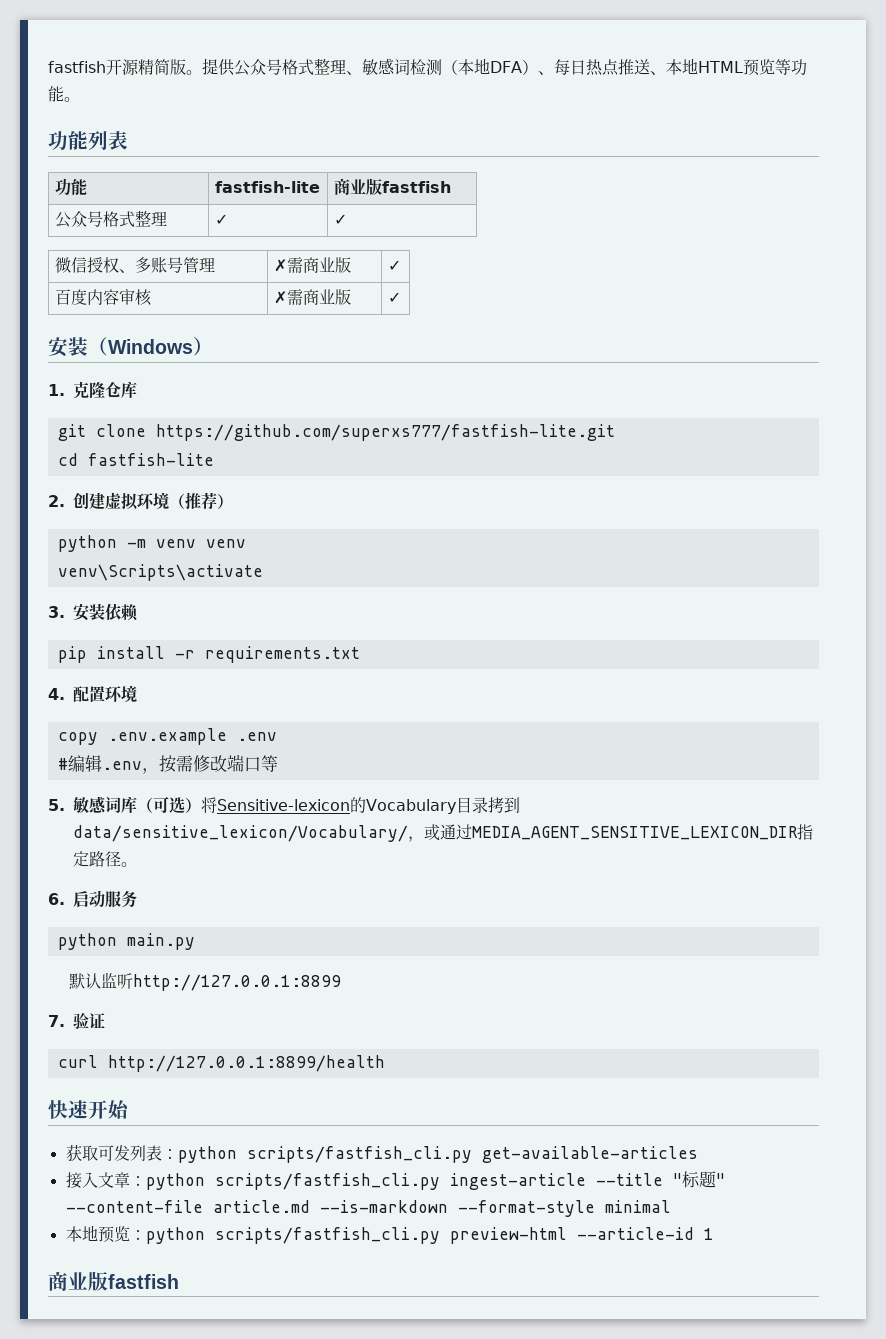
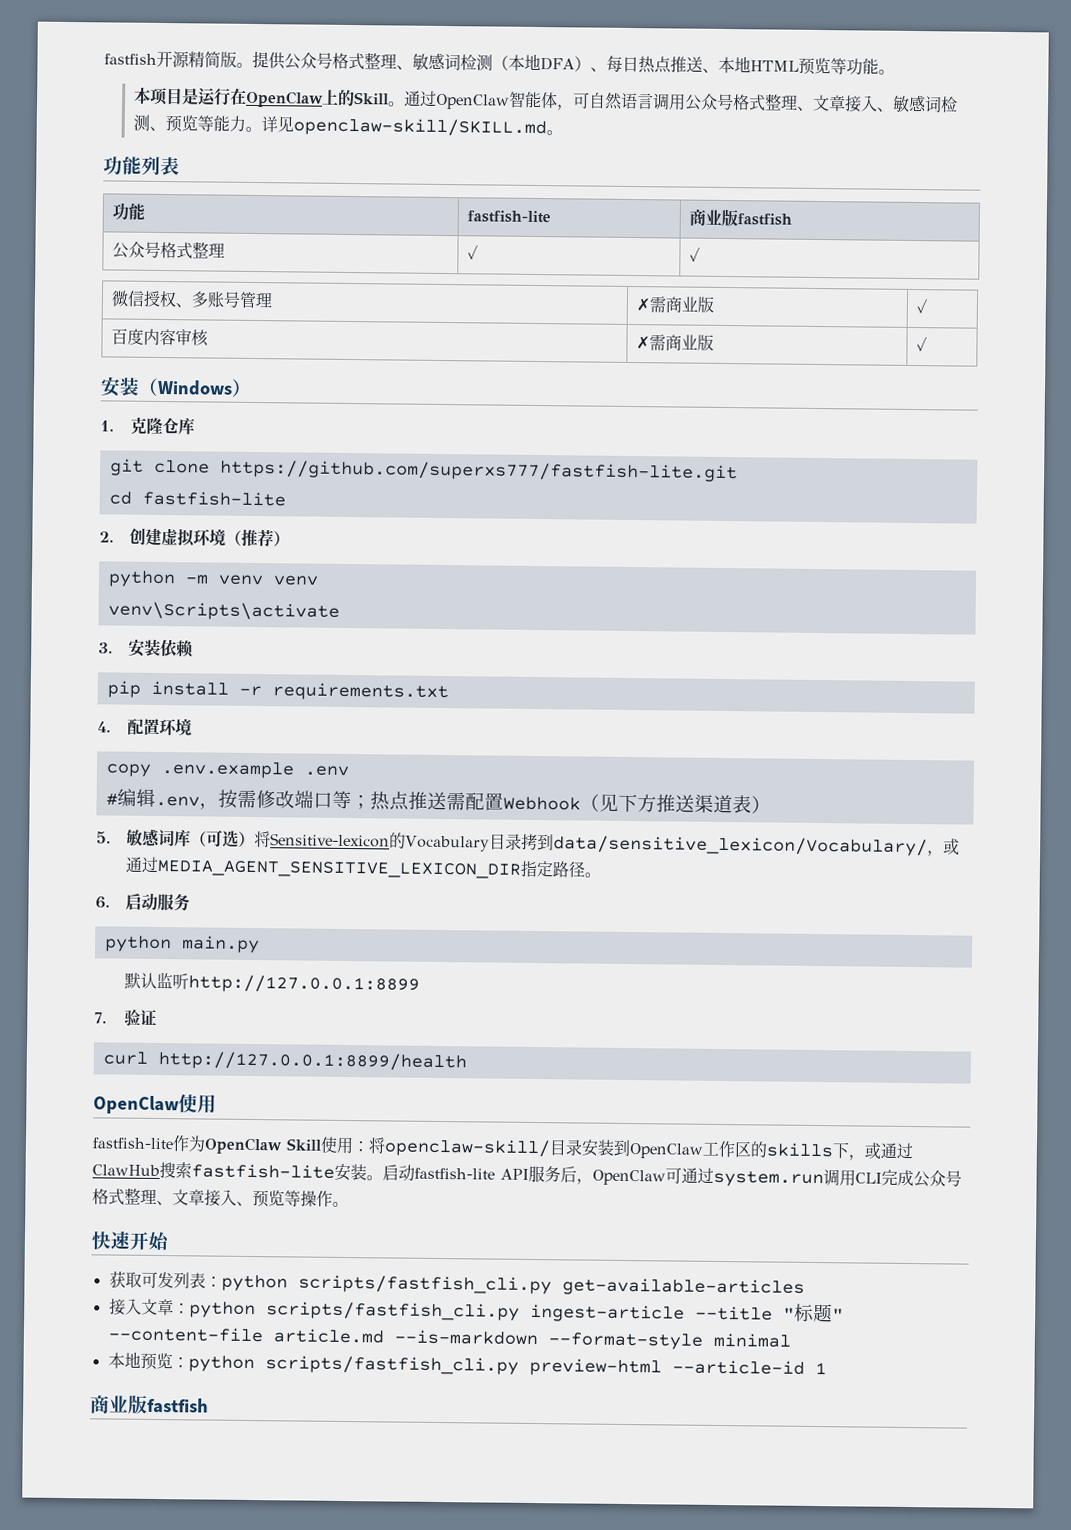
(80, 99) none -> [133,87,958,113] [132,114,563,138] // 本项目是运行在OpenClaw上的Skill。通过OpenClaw智能体，可自然语言调用公众号格式整理、文章接入、敏感词检测、预览等能力。详见openclaw-skill/SKILL.md。
(278, 763) none -> [350,791,771,814] ；热点推送需配置Webhook（见下方推送渠道表）
(385, 1063) none -> [93,1094,217,1115] [92,1135,913,1161] [92,1161,962,1188] [92,1187,349,1208] // OpenClaw使用 // fastfish-lite作为OpenClaw Skill使用：将openclaw-skill/目录安装到OpenClaw工作区的skills下，或通过ClawHub搜索fastfish-lite安装。启动fastfish-lite API服务后，OpenClaw可通过system.run调用CLI完成公众号格式整理、文章接入、预览等操作。

